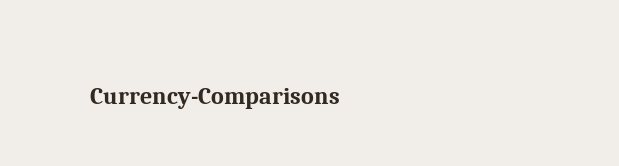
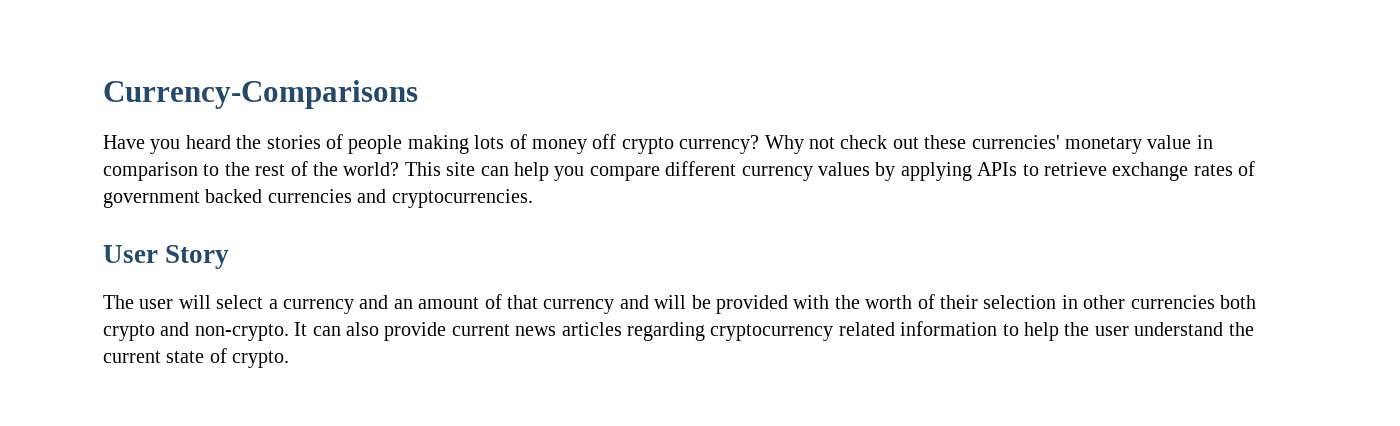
(340, 98) none -> [103,134,1213,154] [103,161,1256,181] [103,189,533,208] [103,245,230,269] [103,294,1256,314] [103,321,1254,341] [103,348,290,368] // Have you heard the stories of people making lots of money off crypto currency? Why not check out these currencies' monetary value in comparison to the rest of the world? This site can help you compare different currency values by applying APIs to retrieve exchange rates of government backed currencies and cryptocurrencies. // User Story // The user will select a currency and an amount of that currency and will be provided with the worth of their selection in other currencies both crypto and non-crypto. It can also provide current news articles regarding cryptocurrency related information to help the user understand the current state of crypto.

